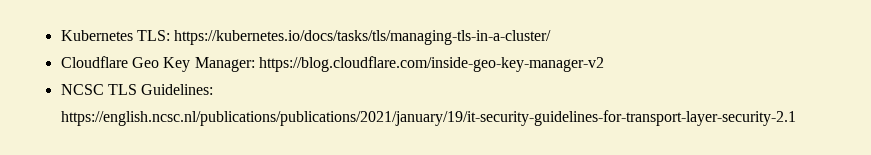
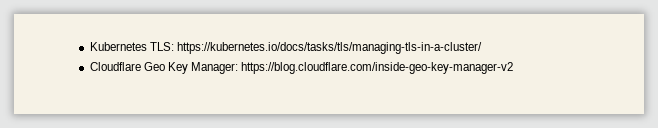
[60,84,214,95] [60,110,796,126] // NCSC TLS Guidelines: https://english.ncsc.nl/publications/publications/2021/january/19/it-security-guidelines-for-transport-layer-security-2.1 -> (514, 68) none

